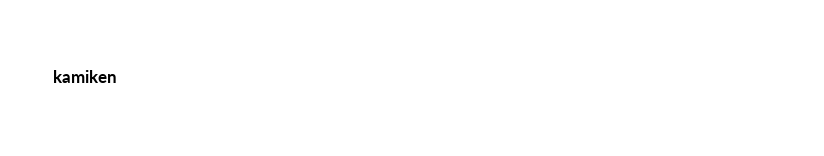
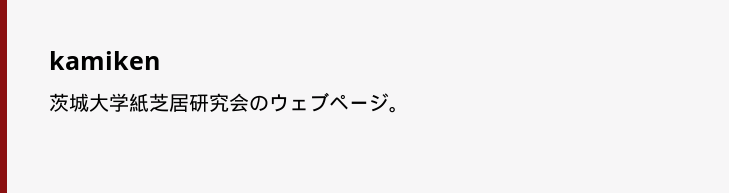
(117, 76) none -> [49,92,409,113] // 茨城大学紙芝居研究会のウェブページ。

